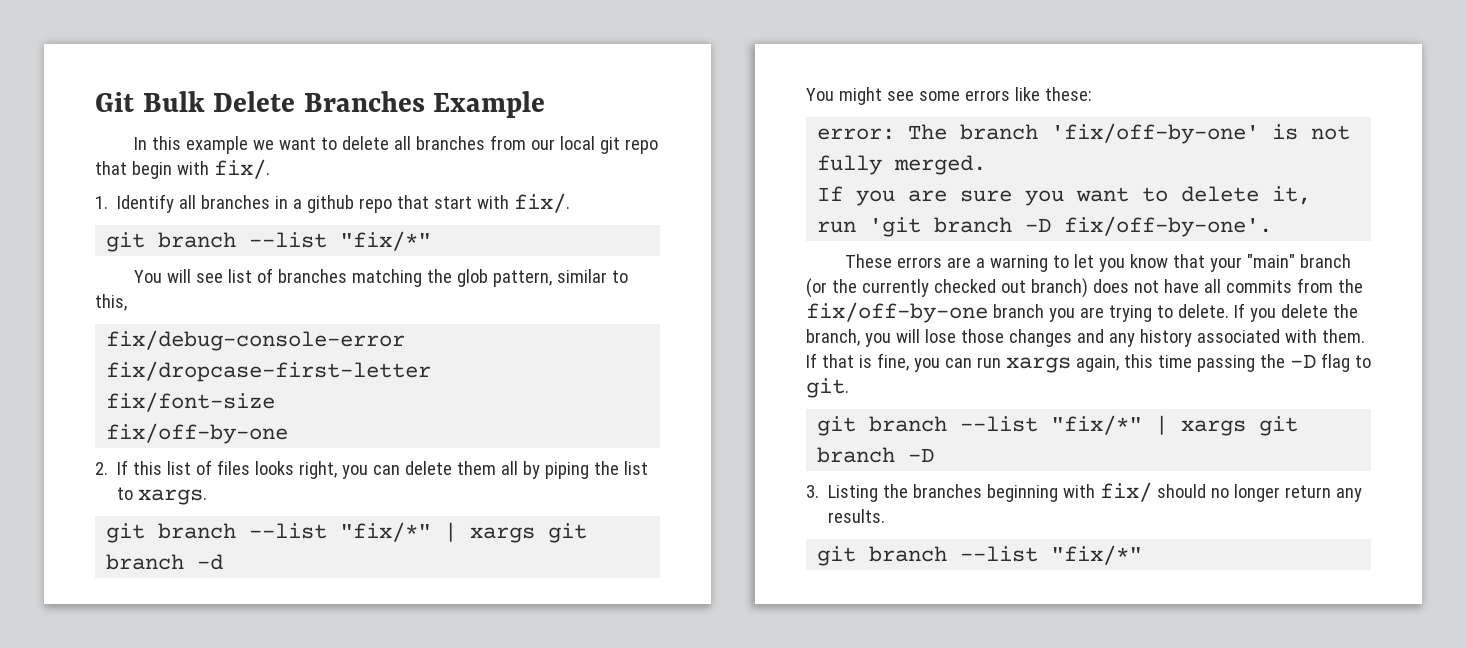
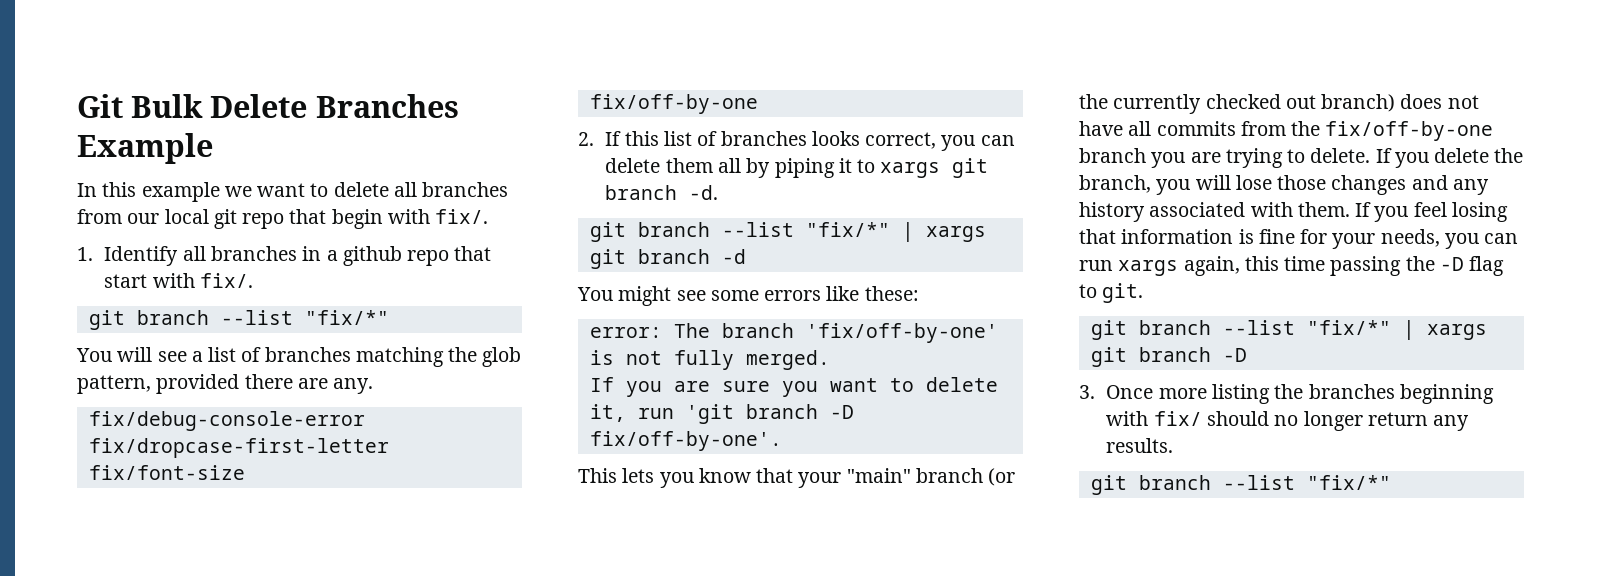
(223, 278) none -> [191,351,203,362] a
[556,269,628,283] [95,294,127,311] similar to this, -> [156,374,374,394] provided there are any.
[217,460,338,479] files looks right, -> [720,131,937,149] branches looks correct,
[594,461,649,475] [117,487,208,505] the list to xargs. -> [838,158,989,178] [605,185,719,200] it to xargs git branch -d.
[844,254,1094,272] These errors are a warning to let -> [578,468,655,483] This lets
[821,353,909,371] that is fine, -> [1374,202,1508,222] [1079,229,1440,249] you feel losing that information is fine for your needs,
[828,485,879,502] Listing -> [1106,384,1270,404] Once more listing

